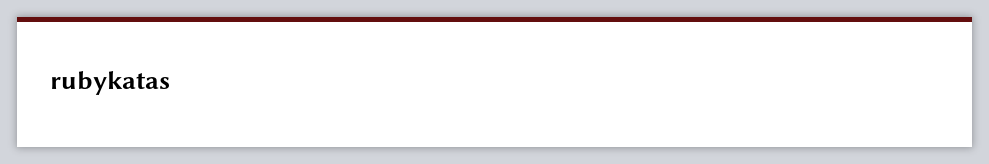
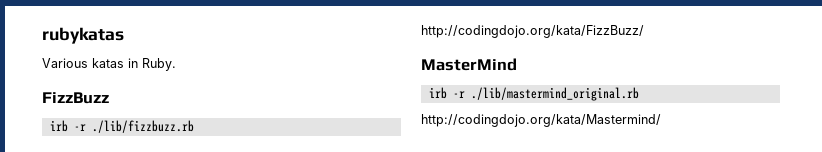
(170, 83) none -> [42,58,176,71] [42,92,109,104] [49,120,194,133] [421,25,644,38] [421,58,517,71] [428,87,639,101] [421,114,661,127] // Various katas in Ruby. // FizzBuzz // irb -r ./lib/fizzbuzz.rb // http://codingdojo.org/kata/FizzBuzz/ // MasterMind // irb -r ./lib/mastermind_original.rb // http://codingdojo.org/kata/Mastermind/

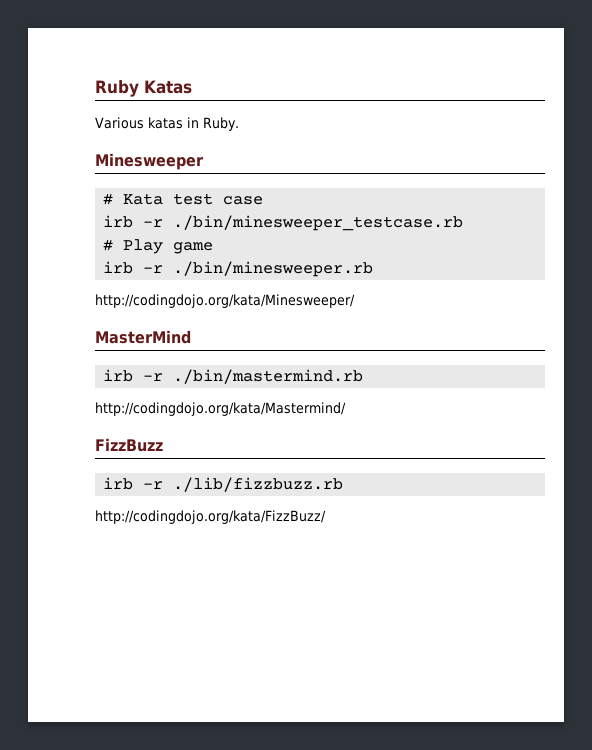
[42,27,124,44] rubykatas -> [95,80,192,97] Ruby Katas
(176, 64) none -> [95,153,204,170] [103,193,264,205] [103,215,464,231] [103,239,214,254] [103,261,374,277] [95,294,355,308] [95,330,191,344] [103,369,364,384] [95,402,346,416] // Minesweeper // # Kata test case // irb -r ./bin/minesweeper_testcase.rb // # Play game // irb -r ./bin/minesweeper.rb // http://codingdojo.org/kata/Minesweeper/ // MasterMind // irb -r ./bin/mastermind.rb // http://codingdojo.org/kata/Mastermind/
[421,58,517,71] [428,87,639,101] [421,114,661,127] // MasterMind // irb -r ./lib/mastermind_original.rb // http://codingdojo.org/kata/Mastermind/ -> (326, 517) none

